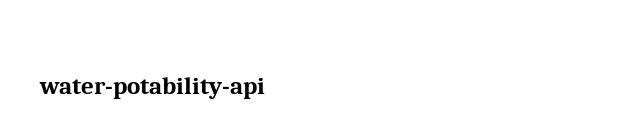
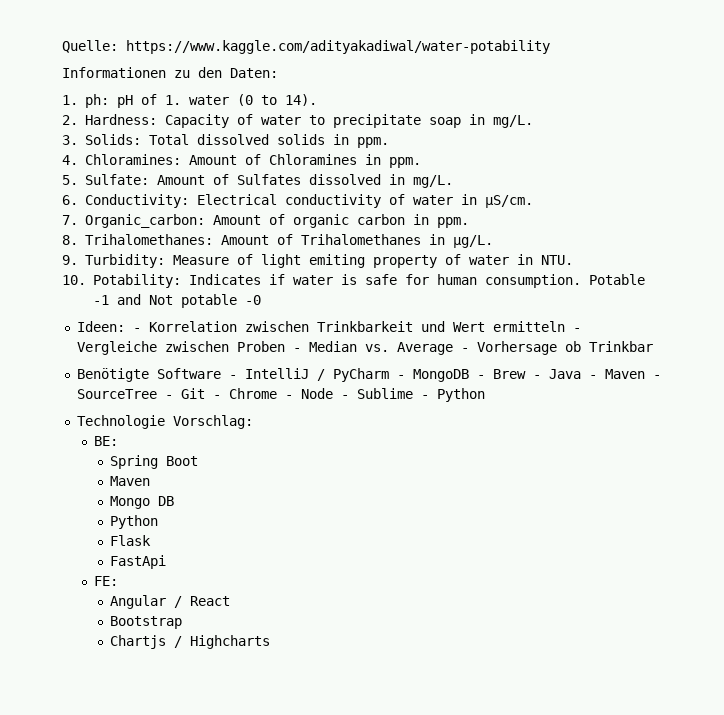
[39,77,265,99] water-potability-api -> [62,40,550,54] [62,67,278,78] [62,94,317,108] [62,114,533,128] [62,134,389,148] [62,154,421,168] [62,174,453,188] [62,194,533,208] [62,214,469,228] [62,234,493,248] [62,254,573,268] [62,274,645,288] [92,294,261,308] [76,321,581,332] [76,341,653,355] [76,368,661,382] [76,388,485,402] [76,415,253,429] [93,436,118,446] [110,455,199,469] [110,476,151,486] [110,496,175,509] [110,515,159,529] [110,535,152,546] [110,555,167,569] [93,576,118,586] [110,595,231,609] [110,616,183,629] [110,635,271,649] Quelle: https://www.kaggle.com/adityakadiwal/water-potability // Informationen zu den Daten: // 1. ph: pH of 1. water (0 to 14). // 2. Hardness: Capacity of water to precipitate soap in mg/L. // 3. Solids: Total dissolved solids in ppm. // 4. Chloramines: Amount of Chloramines in ppm. // 5. Sulfate: Amount of Sulfates dissolved in mg/L. // 6. Conductivity: Electrical conductivity of water in μS/cm. // 7. Organic_carbon: Amount of organic carbon in ppm. // 8. Trihalomethanes: Amount of Trihalomethanes in μg/L. // 9. Turbidity: Measure of light emiting property of water in NTU. // 10. Potability: Indicates if water is safe for human consumption. Potable -1 and Not potable -0 // Ideen: - Korrelation zwischen Trinkbarkeit und Wert ermitteln - Vergleiche zwischen Proben - Median vs. Average - Vorhersage ob Trinkbar // Benötigte Software - IntelliJ / PyCharm - MongoDB - Brew - Java - Maven - SourceTree - Git - Chrome - Node - Sublime - Python // Technologie Vorschlag: // BE: // Spring Boot // Maven // Mongo DB // Python // Flask // FastApi // FE: // Angular / React // Bootstrap // Chartjs / Highcharts

